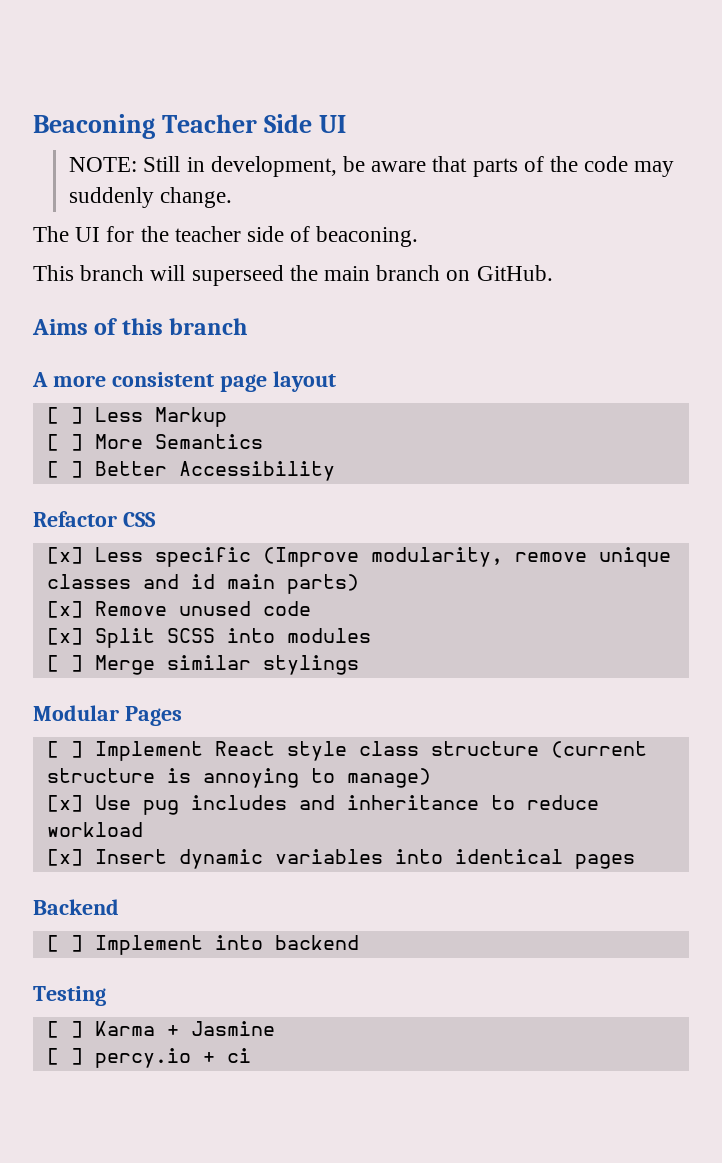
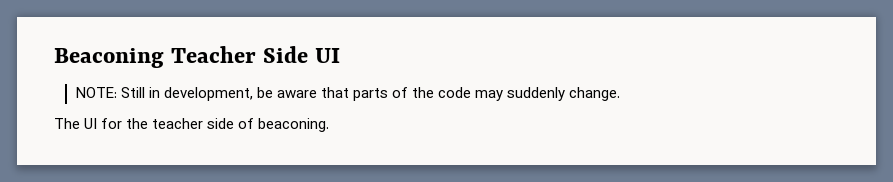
[33,265,553,286] [32,318,248,335] [32,371,336,392] [46,407,227,427] [46,434,263,451] [46,461,335,481] [33,511,156,527] [46,547,671,567] [46,574,359,594] [46,601,311,618] [46,628,371,648] [46,655,359,675] [33,705,182,726] [46,741,647,761] [46,768,431,788] [46,795,599,815] [46,822,143,837] [46,849,635,869] [33,899,119,915] [46,935,359,955] [33,986,106,1006] [46,1021,275,1038] [46,1048,251,1068] // This branch will superseed the main branch on GitHub. // Aims of this branch // A more consistent page layout // [ ] Less Markup // [ ] More Semantics // [ ] Better Accessibility // Refactor CSS // [x] Less specific (Improve modularity, remove unique classes and id main parts) // [x] Remove unused code // [x] Split SCSS into modules // [ ] Merge similar stylings // Modular Pages // [ ] Implement React style class structure (current structure is annoying to manage) // [x] Use pug includes and inheritance to reduce workload // [x] Insert dynamic variables into identical pages // Backend // [ ] Implement into backend // Testing // [ ] Karma + Jasmine // [ ] percy.io + ci -> (330, 125) none

